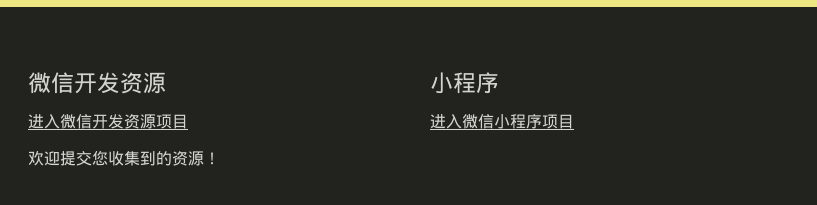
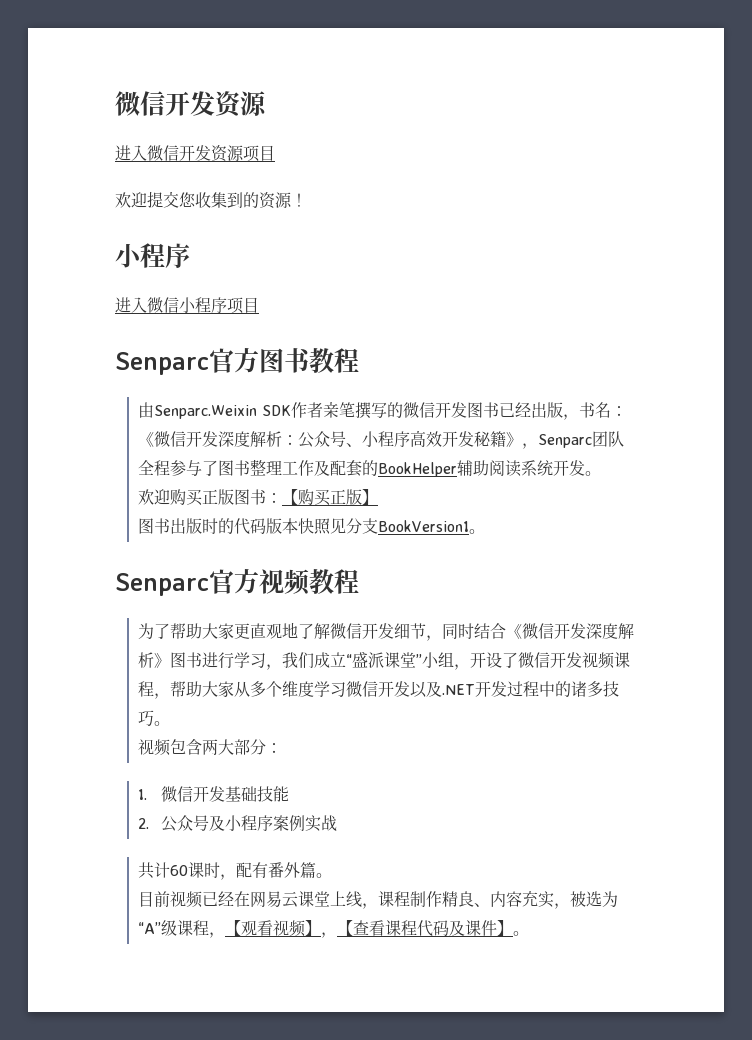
(574, 121) none -> [115,348,359,375] [137,402,627,420] [137,430,624,449] [137,459,601,477] [137,489,378,506] [137,518,485,535] [115,569,359,596] [137,622,634,641] [137,652,630,670] [137,681,619,699] [137,710,170,727] [137,739,282,756] [137,786,289,802] [137,815,337,832] [137,862,332,880] [137,891,618,909] [137,920,529,938] // Senparc官方图书教程 // 由Senparc.Weixin SDK作者亲笔撰写的微信开发图书已经出版，书名：《微信开发深度解析：公众号、小程序高效开发秘籍》，Senparc团队全程参与了图书整理工作及配套的BookHelper辅助阅读系统开发。 // 欢迎购买正版图书：【购买正版】 // 图书出版时的代码版本快照见分支BookVersion1。 // Senparc官方视频教程 // 为了帮助大家更直观地了解微信开发细节，同时结合《微信开发深度解析》图书进行学习，我们成立“盛派课堂”小组，开设了微信开发视频课程，帮助大家从多个维度学习微信开发以及.NET开发过程中的诸多技巧。 // 视频包含两大部分： // 1.微信开发基础技能 // 2.公众号及小程序案例实战 // 共计60课时，配有番外篇。 // 目前视频已经在网易云课堂上线，课程制作精良、内容充实，被选为“A”级课程，【观看视频】，【查看课程代码及课件】。

